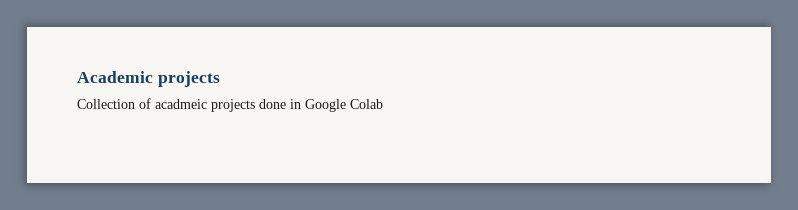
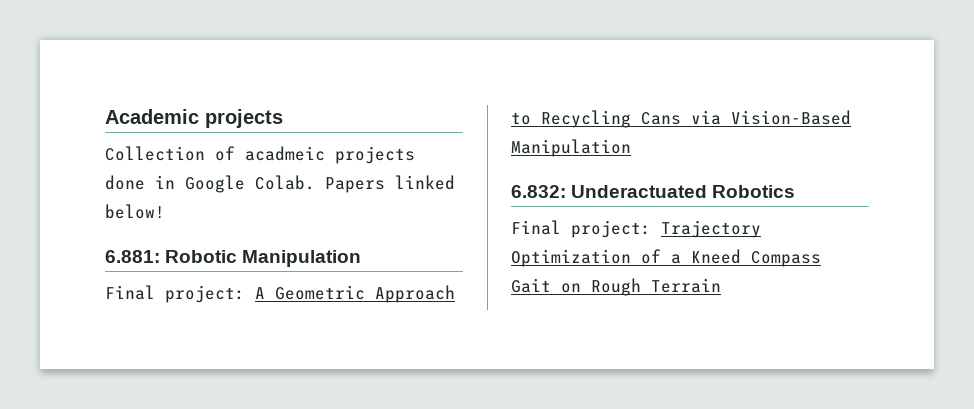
[350,99,383,109] Colab -> [255,175,455,193] [105,204,165,219] [105,250,362,267] [105,285,455,303] [511,110,851,128] [511,139,631,157] [511,185,796,198] [511,220,761,238] [511,249,821,267] [511,278,721,296] Colab. Papers linked below! // 6.881: Robotic Manipulation // Final project: A Geometric Approach to Recycling Cans via Vision-Based Manipulation // 6.832: Underactuated Robotics // Final project: Trajectory Optimization of a Kneed Compass Gait on Rough Terrain

